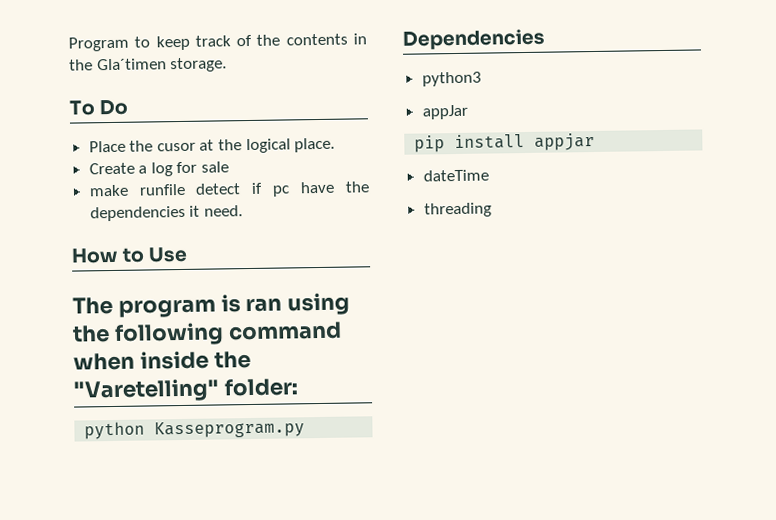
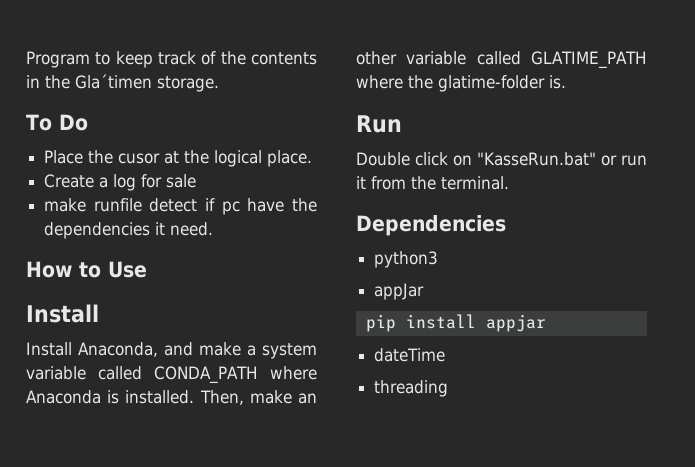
[72,292,351,318] [72,321,342,346] [73,350,251,371] [73,378,298,403] [84,420,306,440] The program is ran using the following command when inside the "Varetelling" folder: // python Kasseprogram.py -> [26,304,99,323] [26,342,317,359] [26,366,317,384] [26,390,317,405] [356,51,648,69] [356,75,566,92] [356,115,402,133] [356,152,647,166] [356,176,509,190] Install // Install Anaconda, and make a system variable called CONDA_PATH where Anaconda is installed. Then, make an other variable called GLATIME_PATH where the glatime-folder is. // Run // Double click on "KasseRun.bat" or run it from the terminal.

